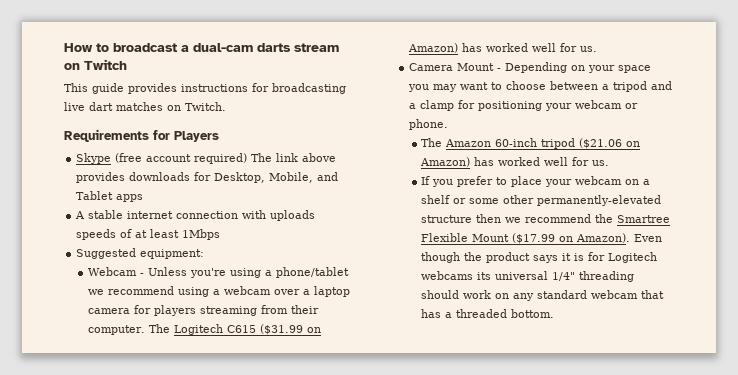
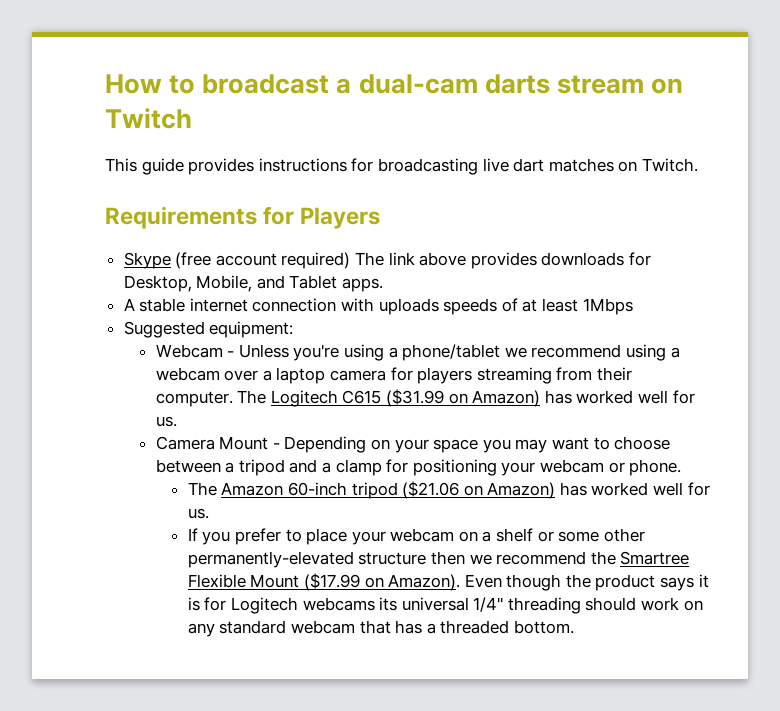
[116,194,144,202] apps -> [342,278,384,292] apps.

